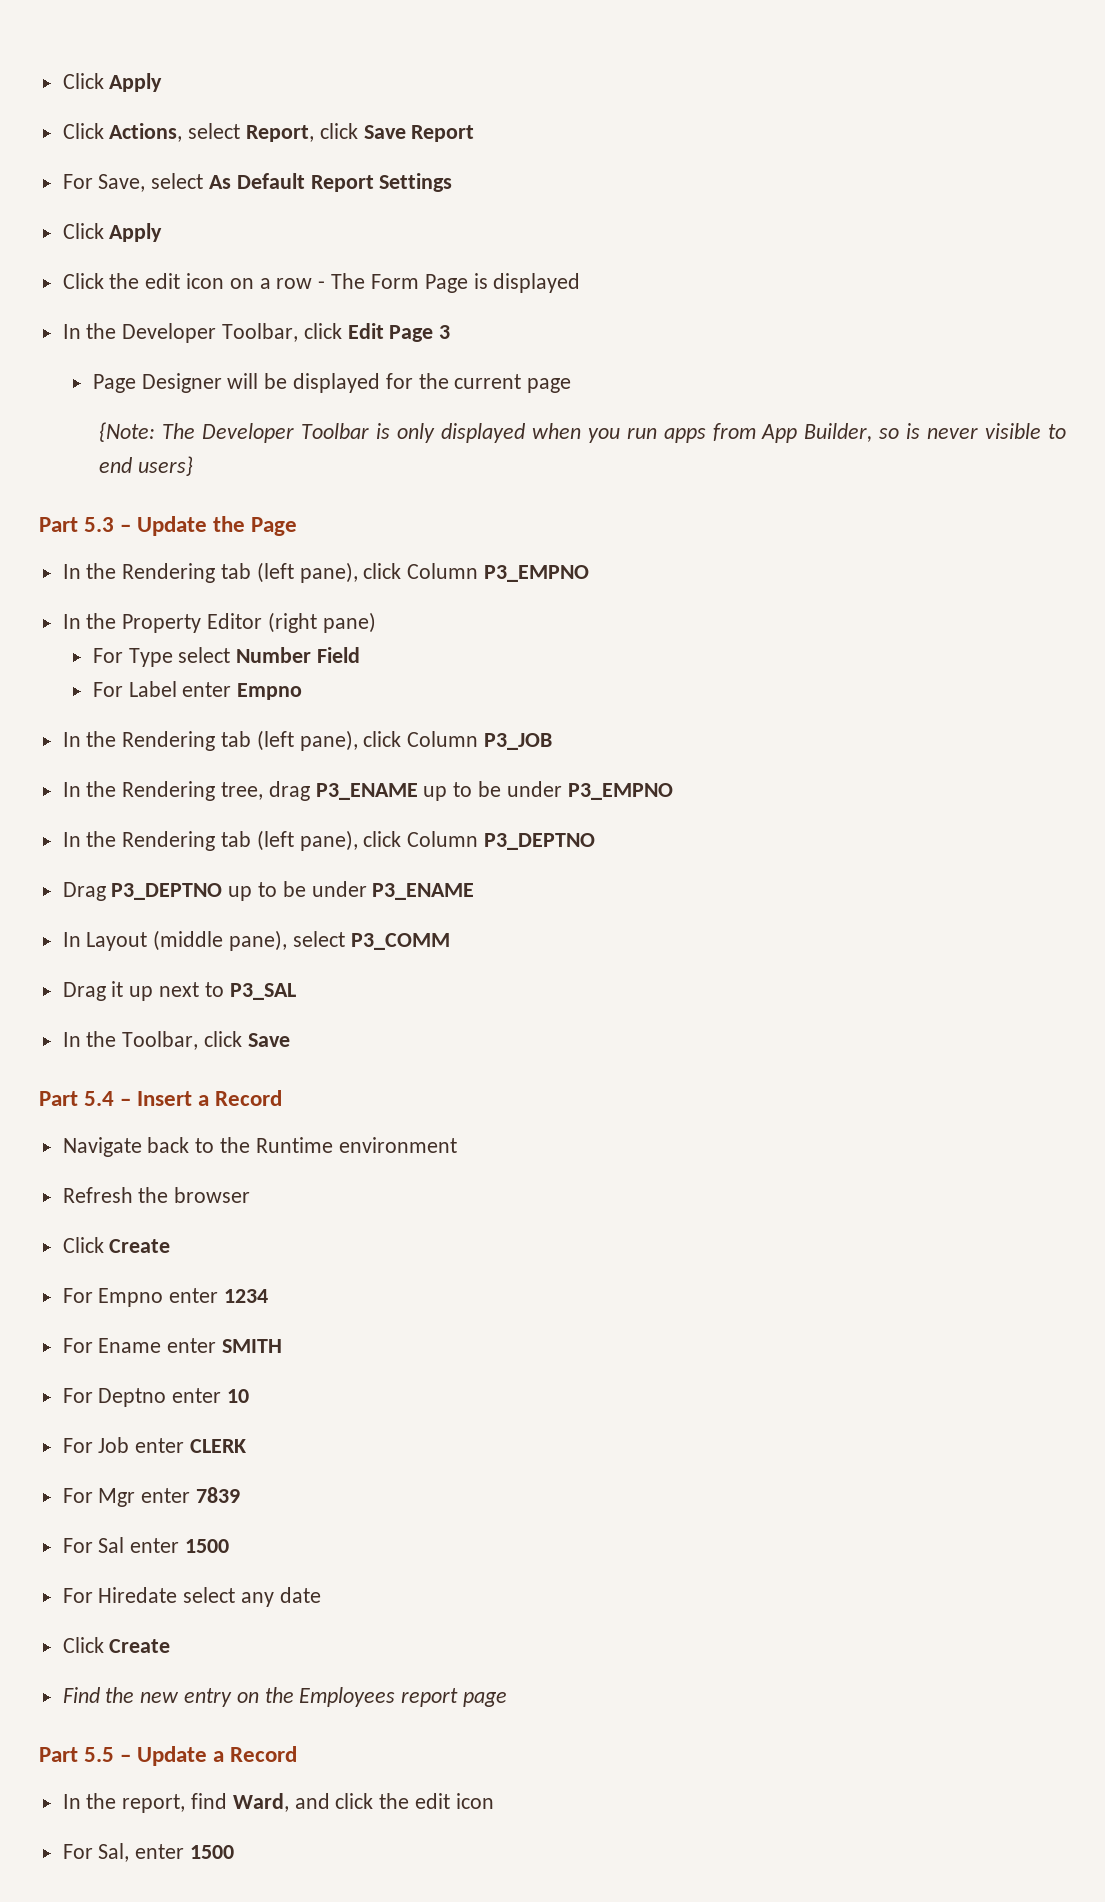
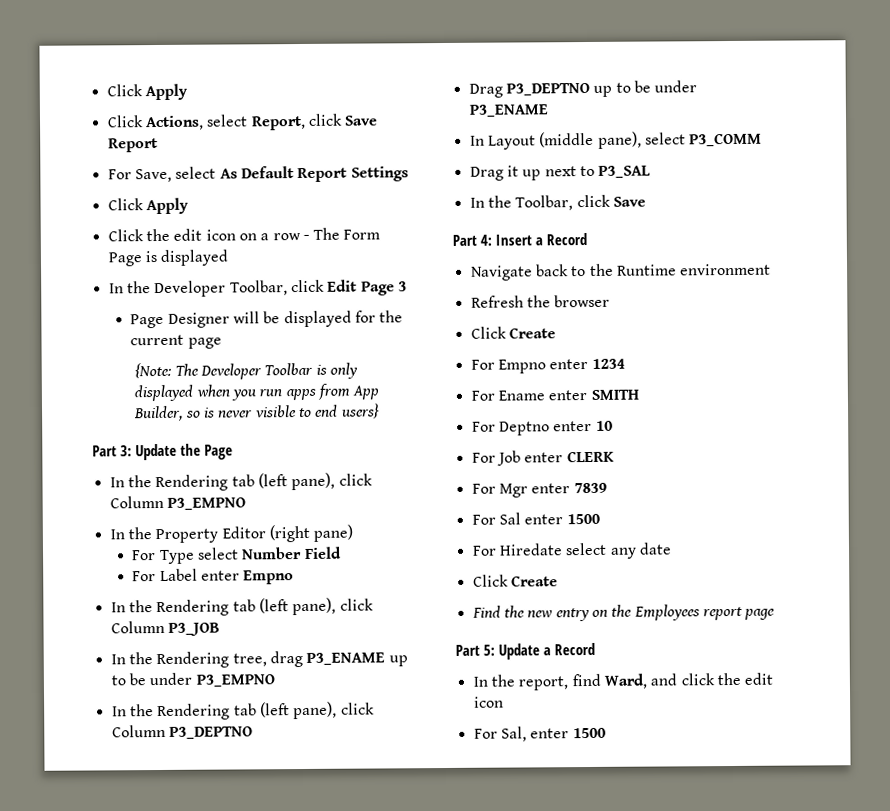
[84,517,132,532] 5.3 – -> [120,445,132,457] 3:
[84,1091,132,1106] 5.4 – -> [480,234,492,246] 4:
[84,1747,132,1762] 5.5 – -> [483,644,495,656] 5:

